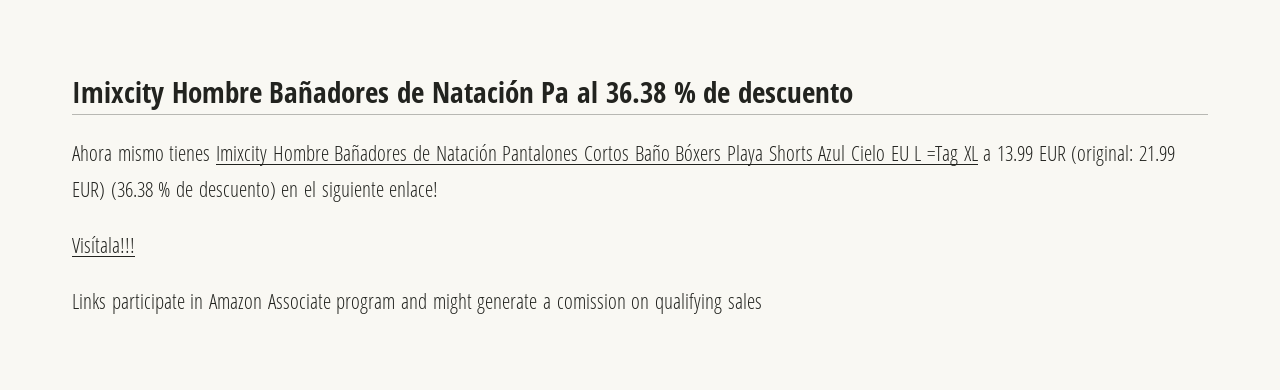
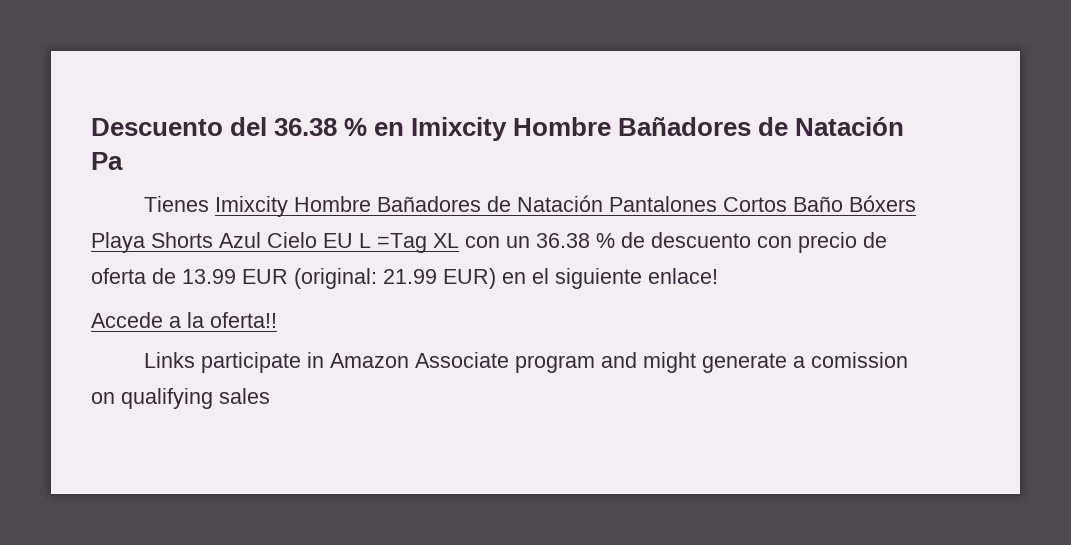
(72, 95) none -> [91,117,405,136] Descuento del 36.38 % en
[577,81,853,103] [72,145,211,161] al 36.38 % de descuento // Ahora mismo tienes -> [144,196,210,212] // Tienes
[983,149,992,161] a -> [465,232,887,253] [91,268,176,284] con un 36.38 % de descuento con precio de oferta de
[110,181,276,200] (36.38 % de descuento) -> (496, 278) none
[72,236,135,253] Visítala!!! -> [91,312,277,328] Accede a la oferta!!

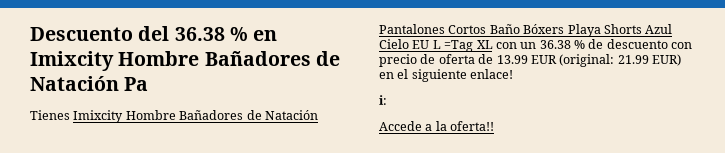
(718, 276) none -> [379,95,387,105] // ℹ:
[144,352,909,373] [91,388,270,409] // Links participate in Amazon Associate program and might generate a comission on qualifying sales -> (495, 126) none

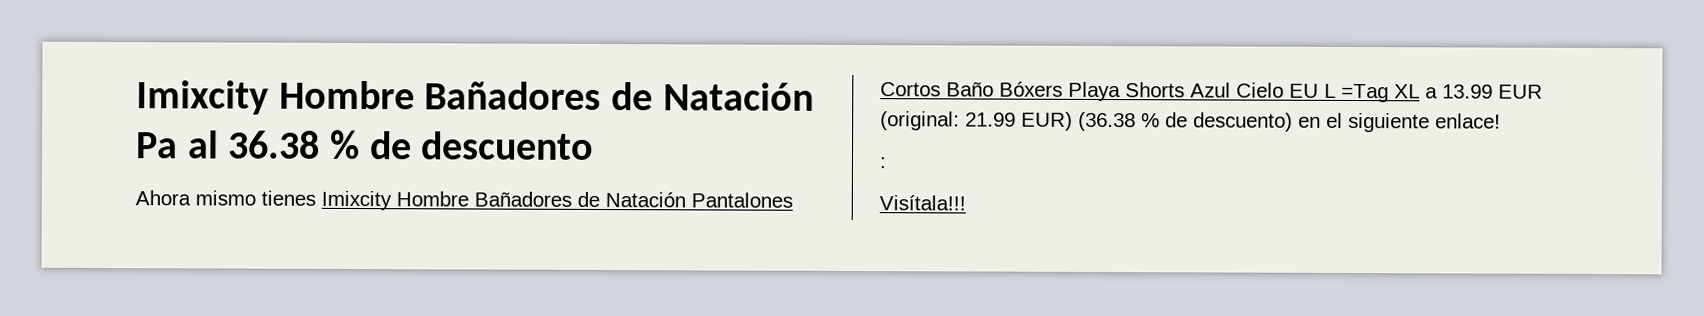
[30,26,278,41] Descuento del 36.38 % en -> (136, 97) none
[30,110,70,120] // Tienes -> [186,129,595,160] [135,190,316,206] al 36.38 % de descuento // Ahora mismo tienes
[495,39,693,49] [379,54,494,67] con un 36.38 % de descuento con precio de oferta de -> [1425,87,1438,99] a
(681, 60) none -> [1078,111,1293,132] (36.38 % de descuento)
[379,95,387,105] [379,121,495,131] ℹ: // Accede a la oferta!! -> [879,157,887,169] [879,195,966,211] : // Visítala!!!

